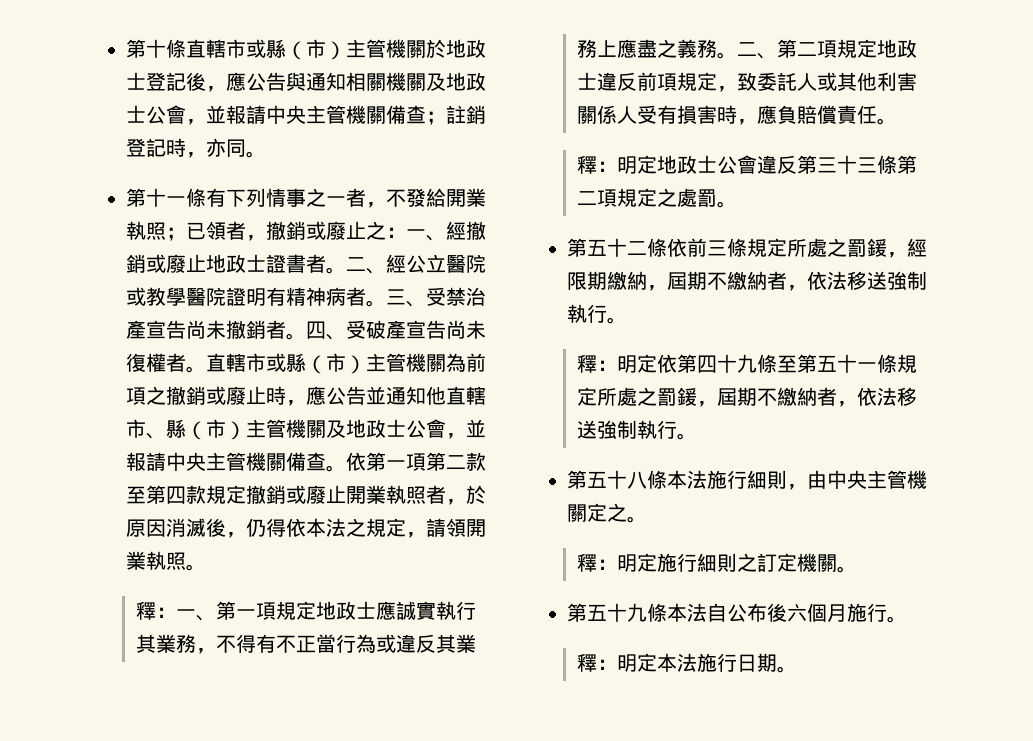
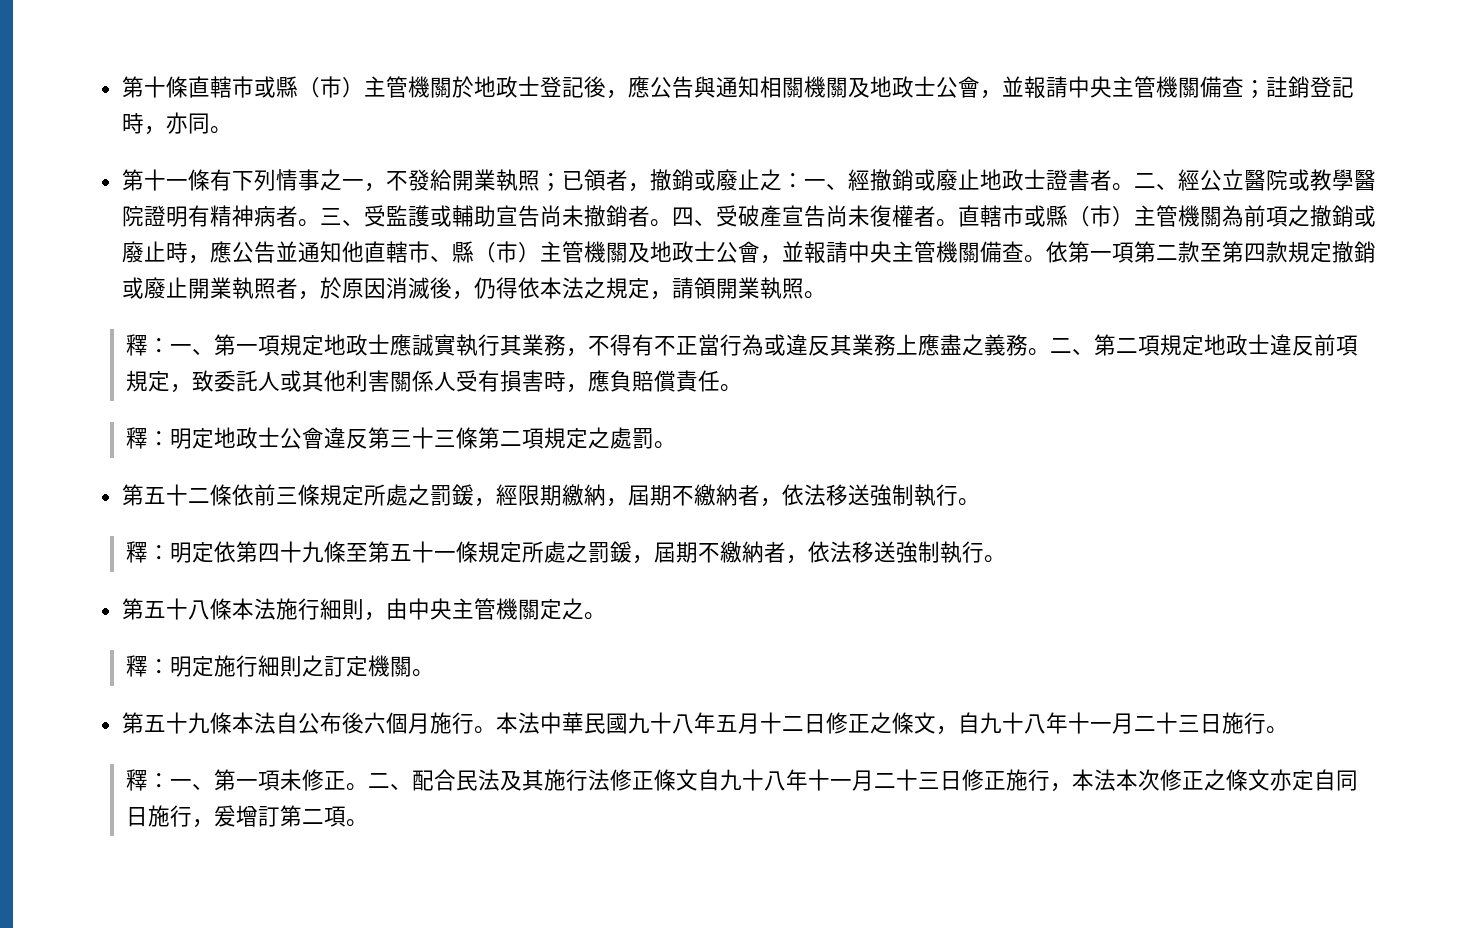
[346,188,366,207] 者 -> (364, 183) none
[446,287,486,306] [126,320,146,339] 禁治產 -> [385,205,496,227] 監護或輔助
[576,653,777,672] // 釋：明定本法施行日期 -> [495,712,1288,735] [125,769,1358,792] [125,805,346,828] 本法中華民國九十八年五月十二日修正之條文，自九十八年十一月二十三日施行。 // 釋：一、第一項未修正。二、配合民法及其施行法修正條文自九十八年十一月二十三日修正施行，本法本次修正之條文亦定自同日施行，爰增訂第二項

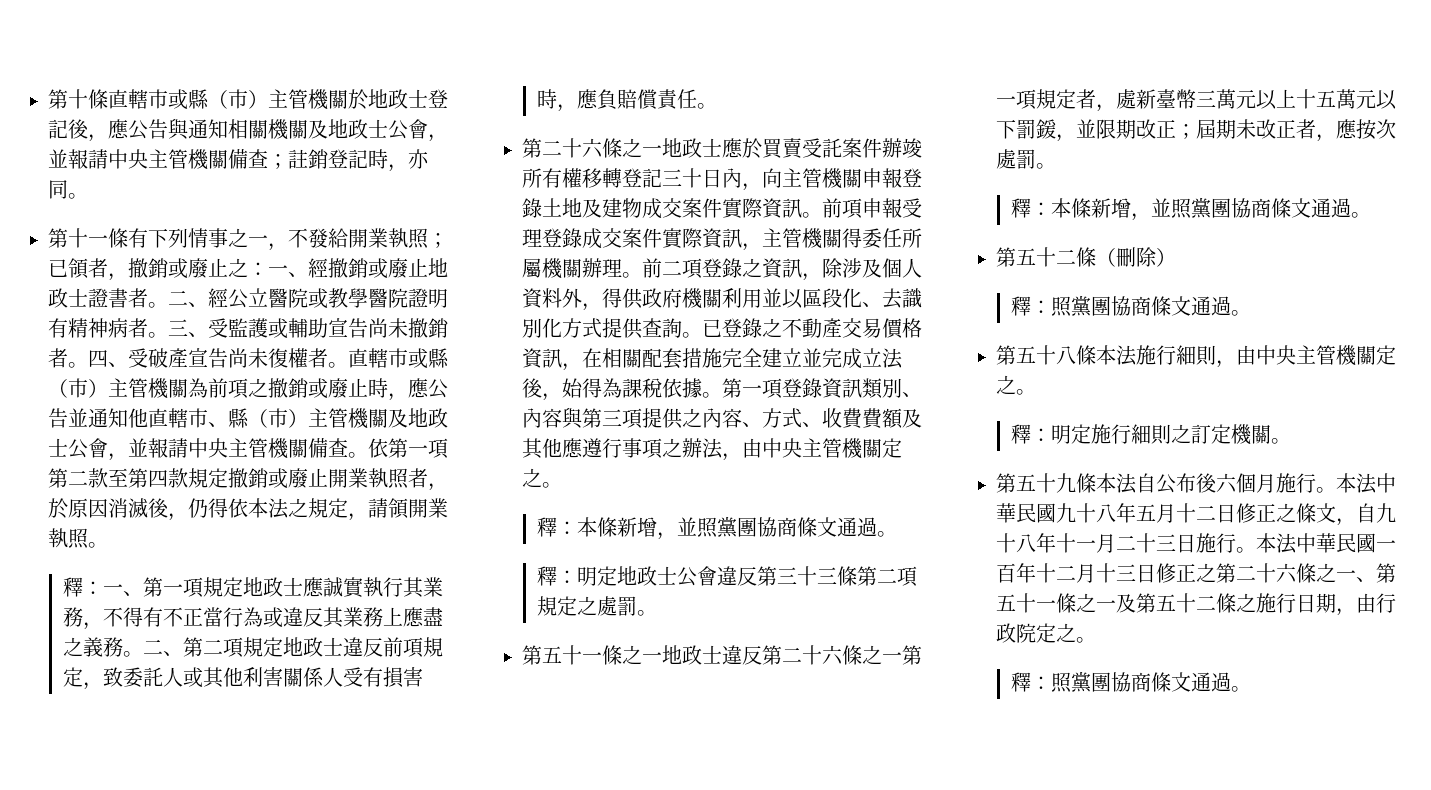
(742, 388) none -> [522,138,922,159] [522,168,922,191] [522,198,922,219] [522,228,922,251] [522,258,922,281] [522,288,922,311] [522,318,922,339] [522,348,903,371] [522,378,922,401] [522,407,922,429] [522,438,902,461] [522,468,562,488] [536,516,897,540] // 第二十六條之一地政士應於買賣受託案件辦竣所有權移轉登記三十日內，向主管機關申報登錄土地及建物成交案件實際資訊。前項申報受理登錄成交案件實際資訊，主管機關得委任所屬機關辦理。前二項登錄之資訊，除涉及個人資料外，得供政府機關利用並以區段化、去識別化方式提供查詢。已登錄之不動產交易價格資訊，在相關配套措施完全建立並完成立法後，始得為課稅依據。第一項登錄資訊類別、內容與第三項提供之內容、方式、收費費額及其他應遵行事項之辦法，由中央主管機關定之。 // 釋：本條新增，並照黨團協商條文通過。
[187,484,980,507] [125,541,984,564] 二條依前三條規定所處之罰鍰，經限期繳納，屆期不繳納者，依法移送強制執行。 // 釋：明定依第四十九條至第五十一條規定所處之罰鍰，屆期不繳納者，依法移送強制執行 -> [582,645,922,665] [996,89,1397,112] [996,119,1396,142] [996,149,1056,169] [1010,197,1371,221] [996,247,1176,267] [1010,295,1231,317] 一條之一地政士違反第二十六條之一第一項規定者，處新臺幣三萬元以上十五萬元以下罰鍰，並限期改正；屆期未改正者，應按次處罰。 // 釋：本條新增，並照黨團協商條文通過。 // 第五十二條（刪除） // 釋：照黨團協商條文通過
[125,769,1358,792] [125,805,346,828] // 釋：一、第一項未修正。二、配合民法及其施行法修正條文自九十八年十一月二十三日修正施行，本法本次修正之條文亦定自同日施行，爰增訂第二項 -> [1256,533,1396,554] [996,563,1396,583] [996,593,1396,616] [996,623,1096,643] [1010,671,1231,693] 本法中華民國一百年十二月十三日修正之第二十六條之一、第五十一條之一及第五十二條之施行日期，由行政院定之。 // 釋：照黨團協商條文通過

